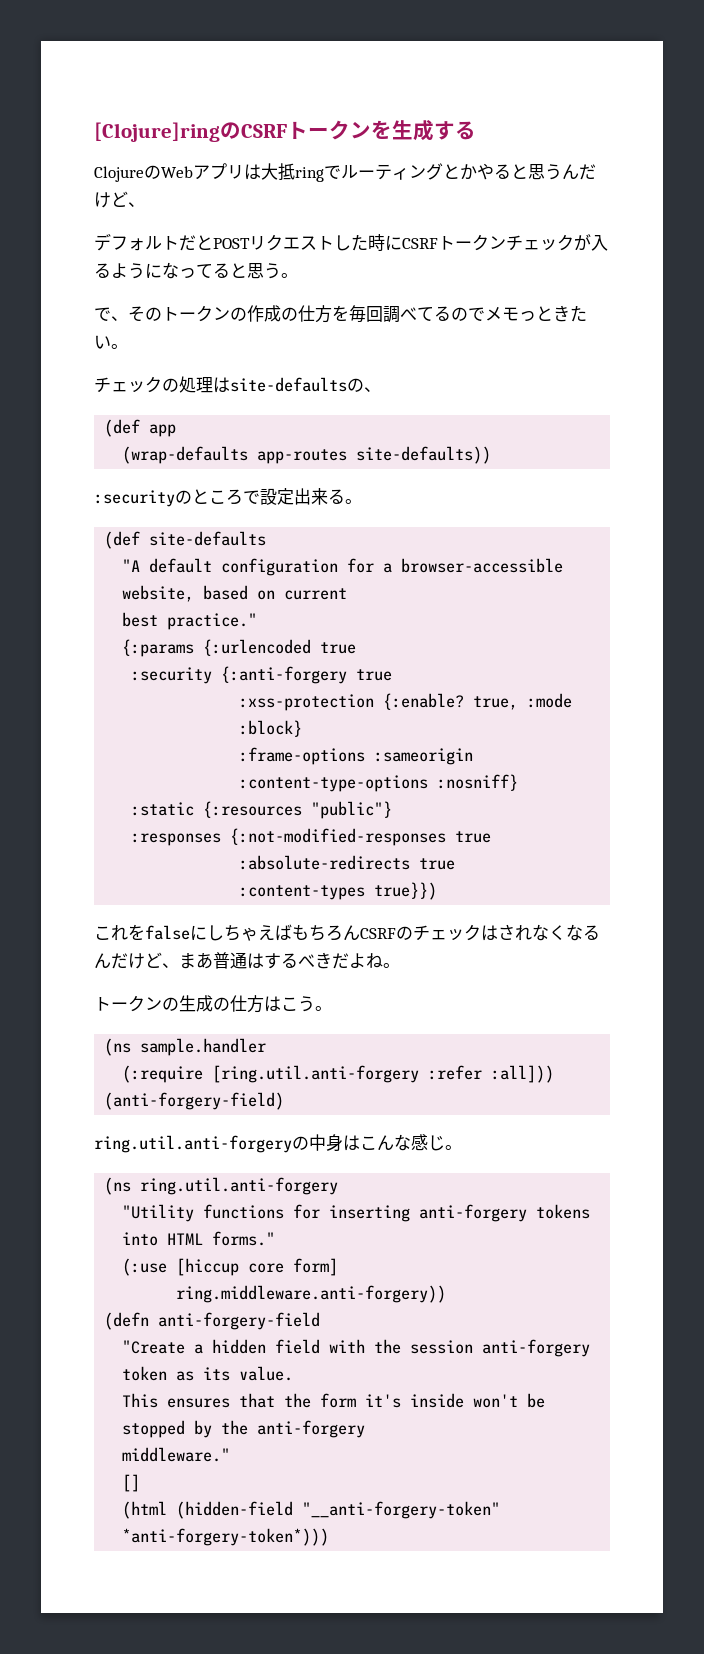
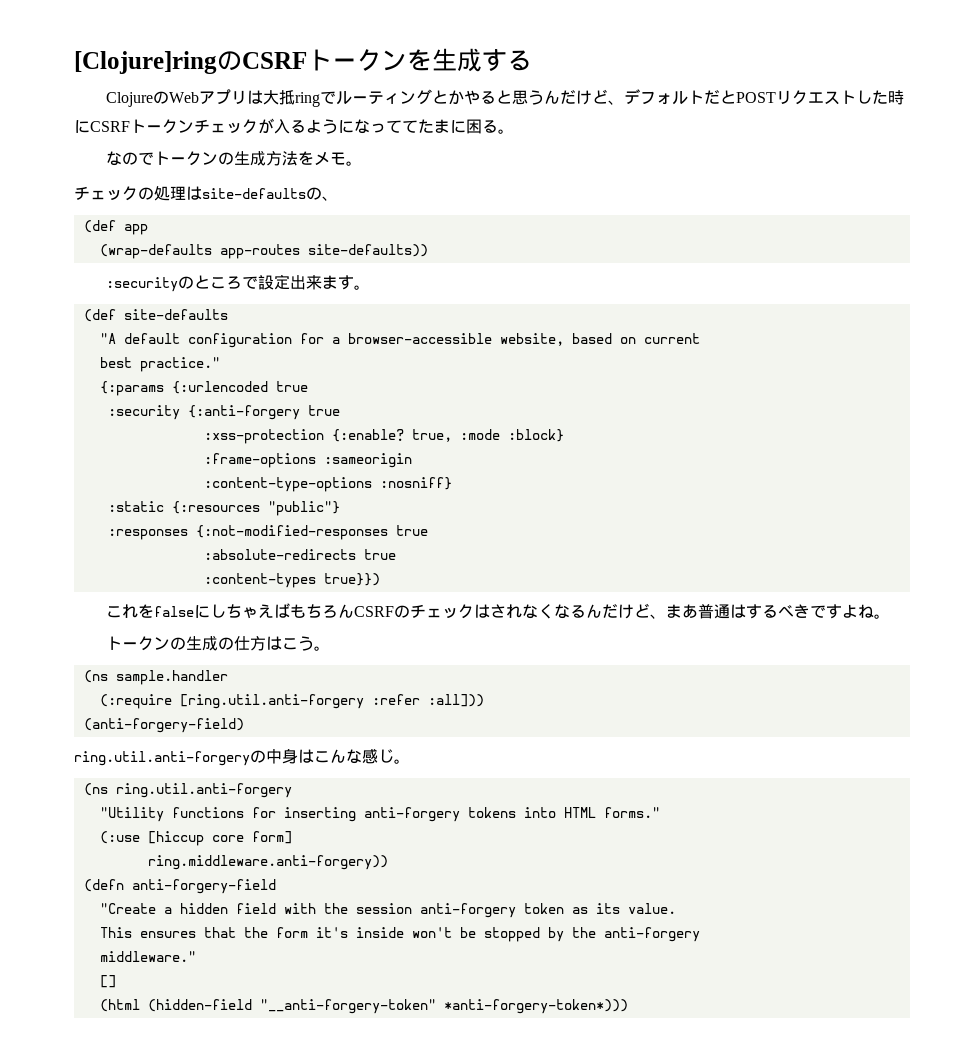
(145, 204) // -> (624, 102) none
[213,263,298,279] [94,305,587,323] [94,335,111,349] ると思う。 // で、そのトークンの作成の仕方を毎回調べてるのでメモっときたい -> [402,119,514,134] [105,151,346,166] てたまに困る。 // なのでトークンの生成方法をメモ
[328,489,345,504] る -> [321,275,354,290] ます
[332,953,349,969] だ -> [809,604,842,619] です

